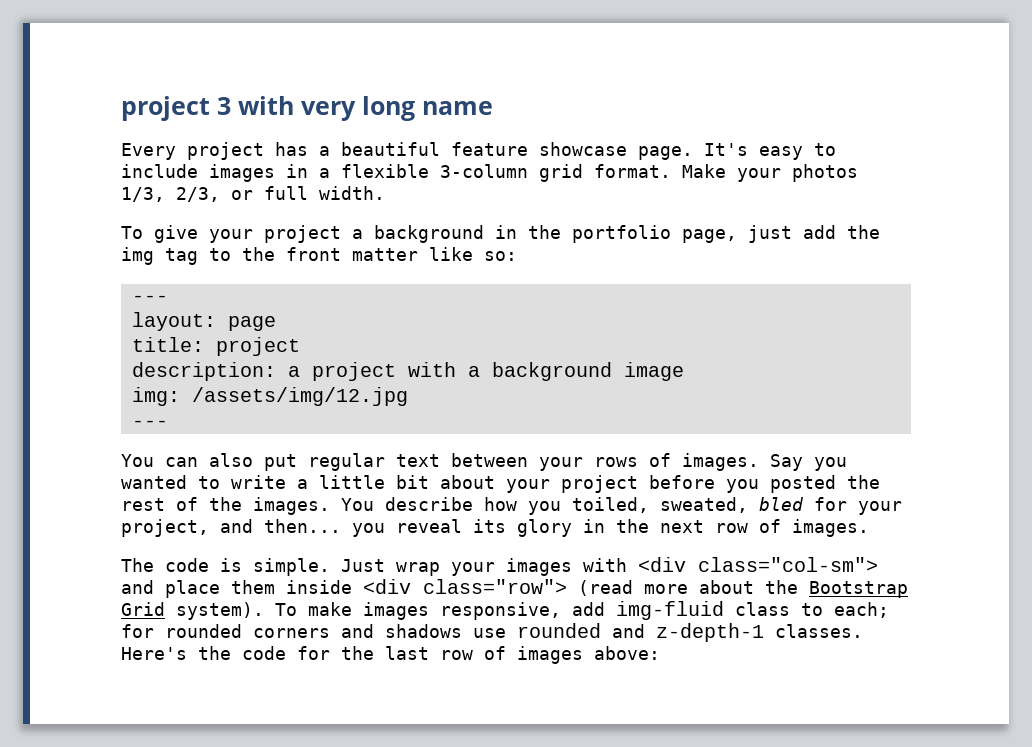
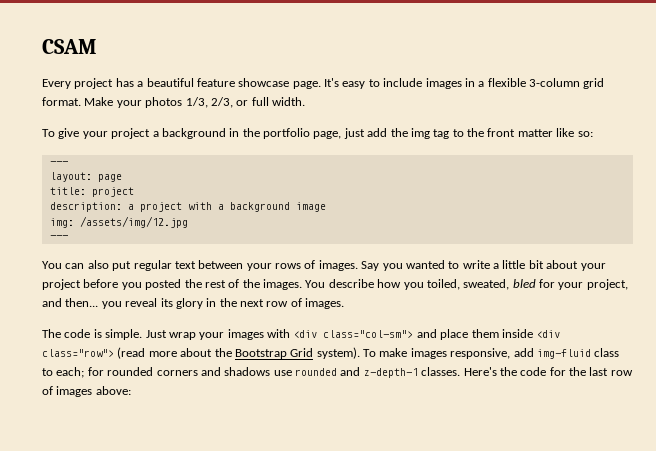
[121,96,493,121] project 3 with very long name -> [42,39,97,54] CSAM

